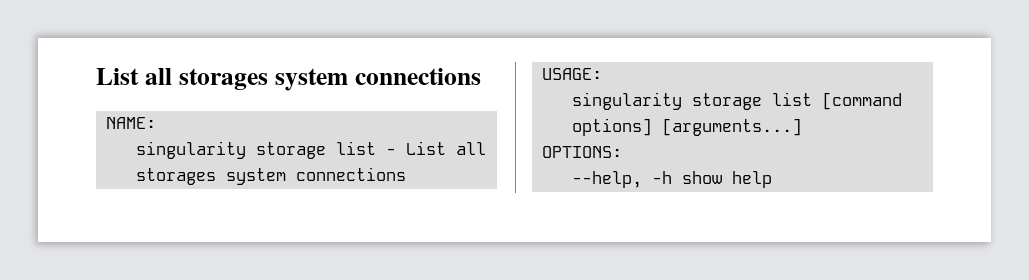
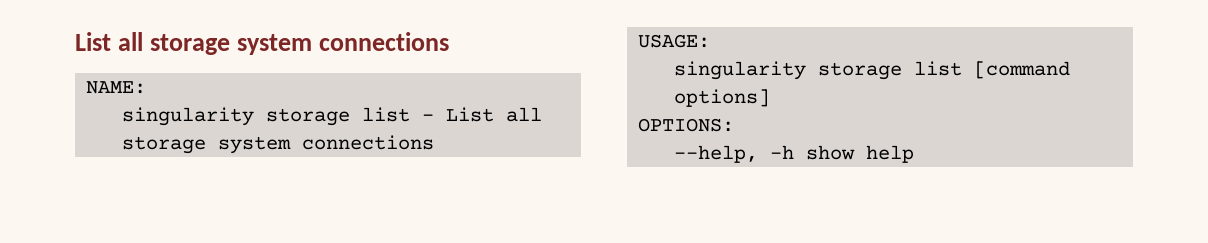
[96,68,268,90] List all storages -> [75,32,231,55] List all storage
[135,168,216,185] storages -> [122,136,207,154] storage
[661,118,802,136] [arguments...] -> (771, 98) none

